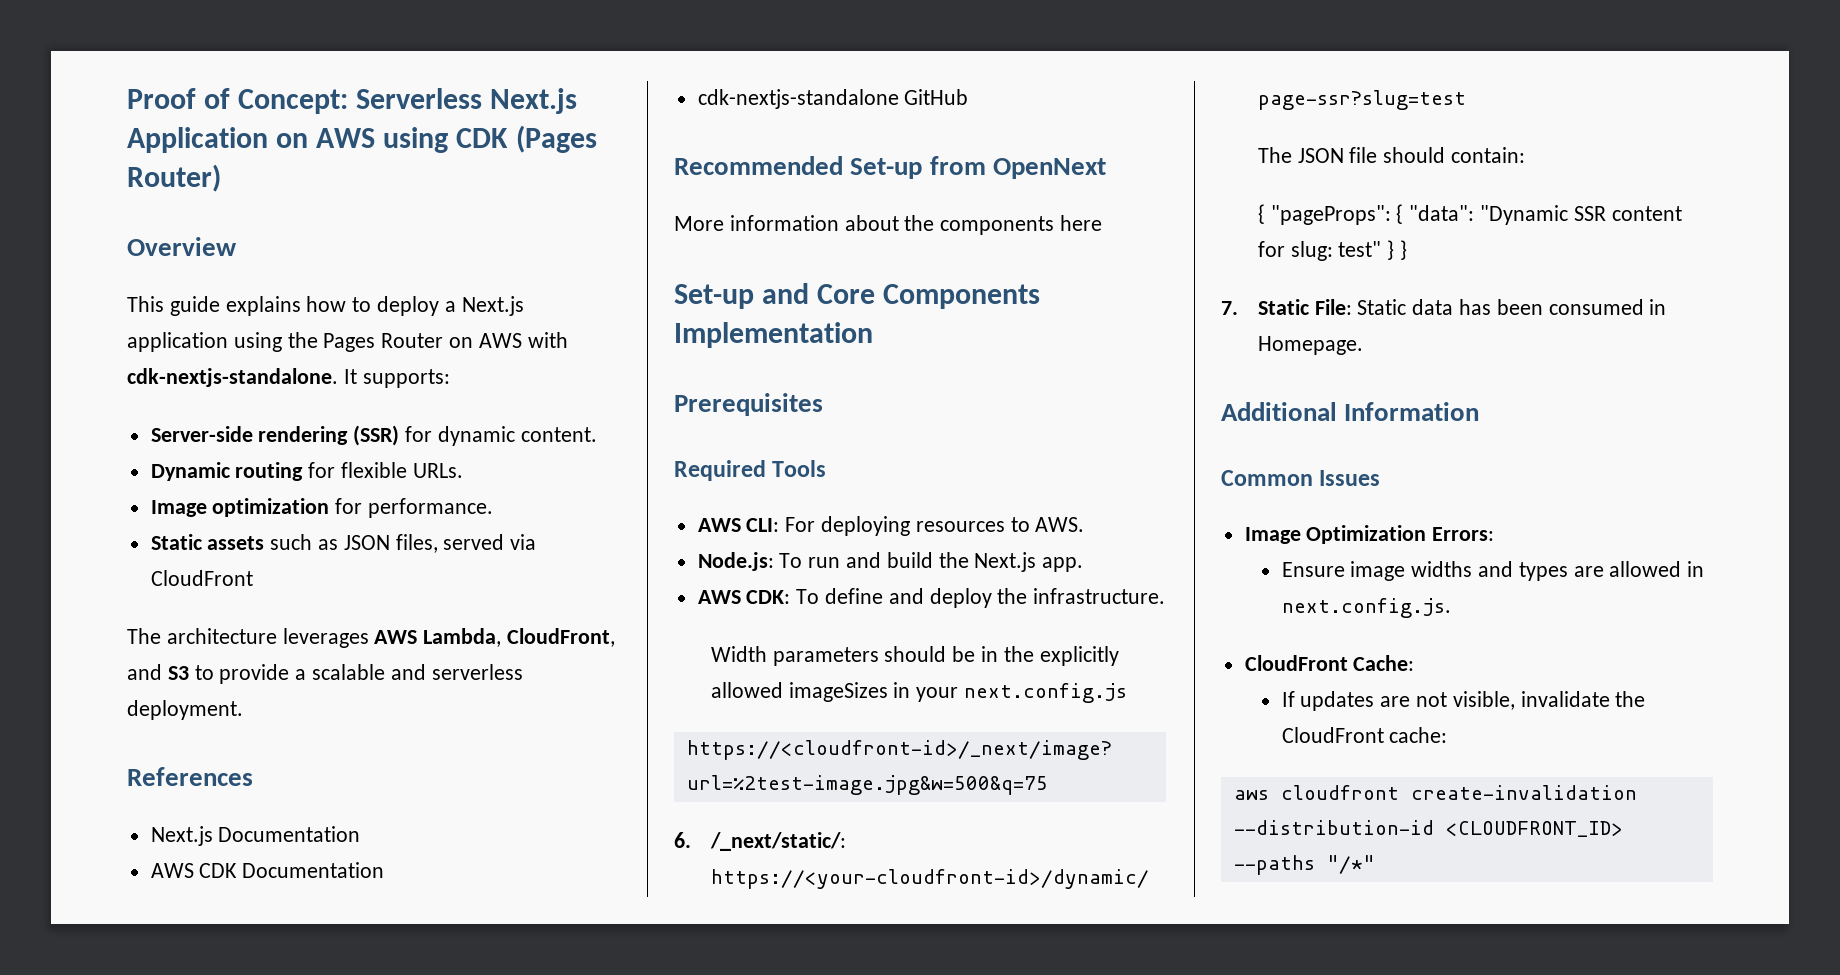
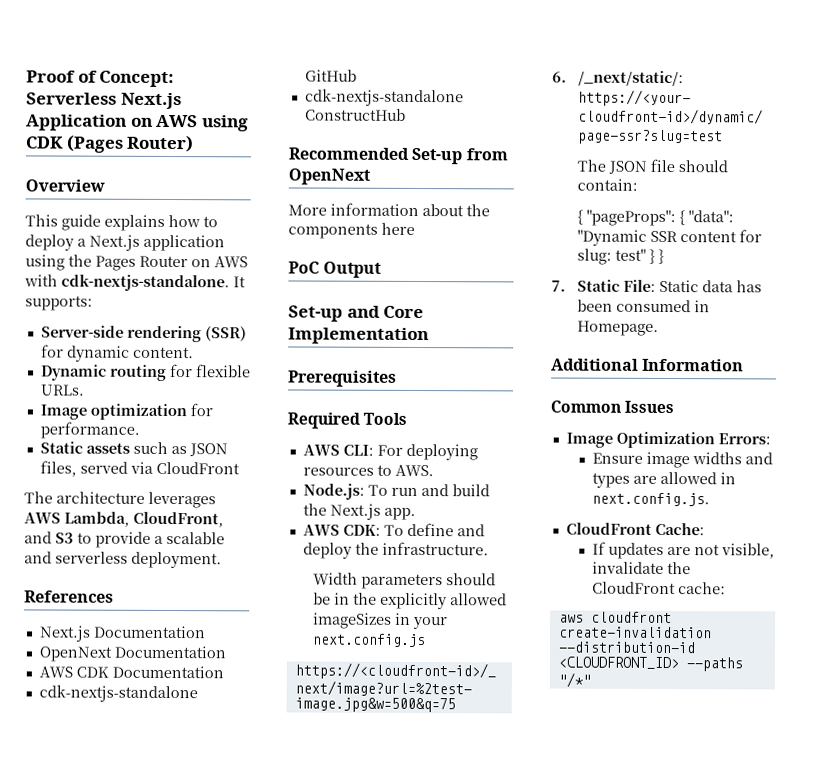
(361, 834) none -> [38,645,226,662] // OpenNext Documentation
(969, 97) none -> [304,88,464,107] [304,108,406,121] // cdk-nextjs-standalone ConstructHub
(1103, 223) none -> [288,261,383,278] // PoC Output
[883,284,1041,309] Components -> (425, 312) none

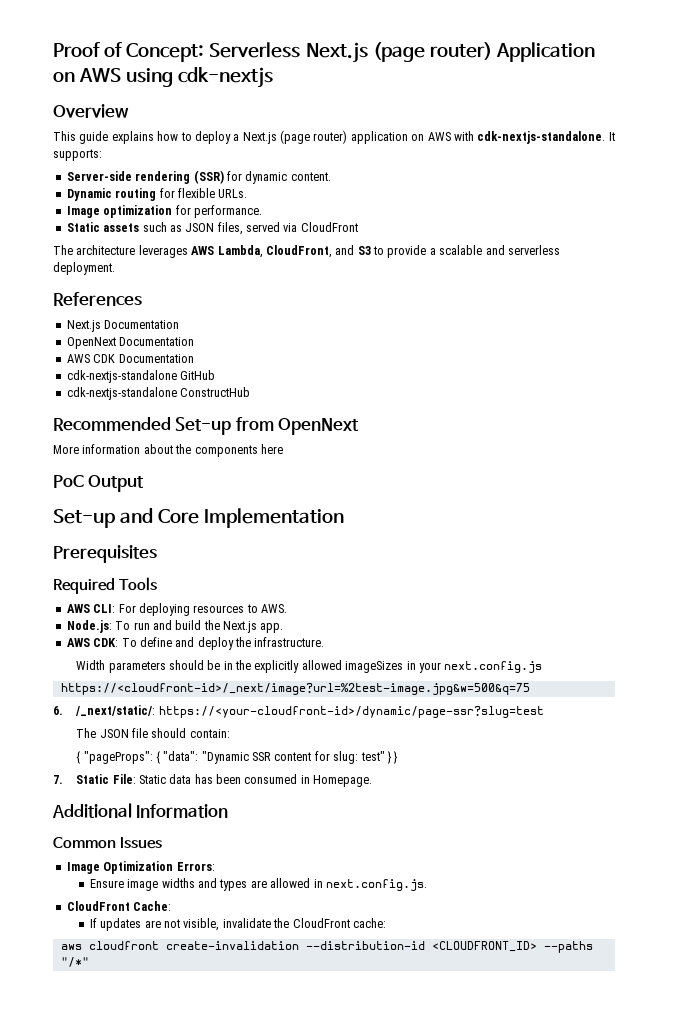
(182, 101) none -> [372,42,492,62] (page router)
[25,134,195,153] CDK (Pages Router) -> [178,67,274,88] cdk-nextjs
[143,234,225,252] [25,254,188,271] application using the Pages Router -> [280,130,408,144] (page router) application

